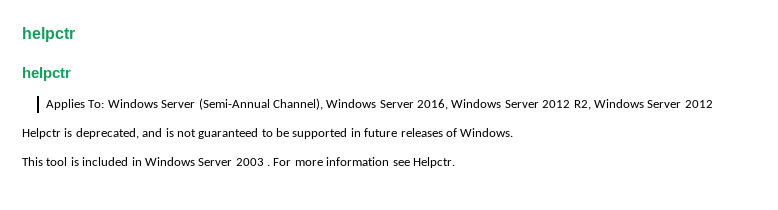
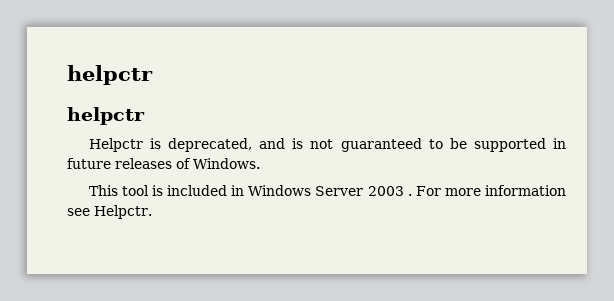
[46,98,713,110] // Applies To: Windows Server (Semi-Annual Channel), Windows Server 2016, Windows Server 2012 R2, Windows Server 2012 -> (145, 116) none

